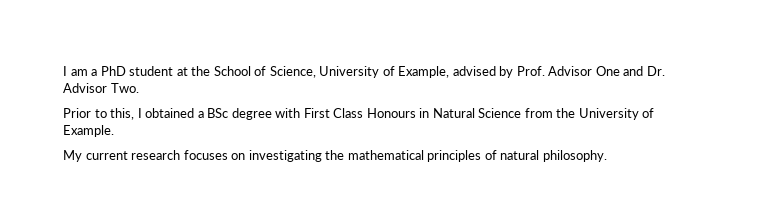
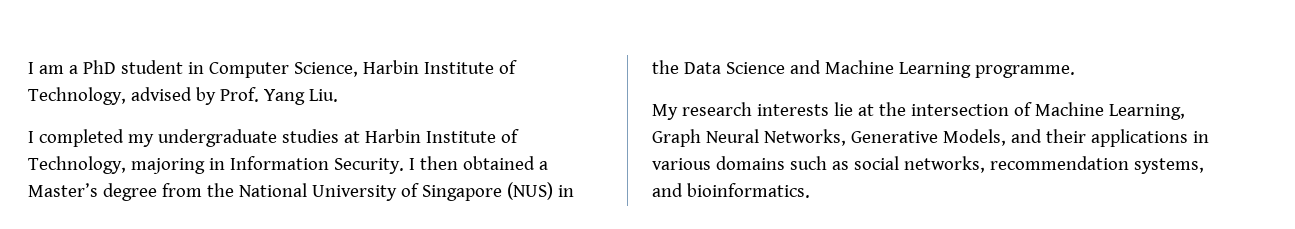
[176,66,665,78] [63,83,139,93] [63,108,522,120] at the School of Science, University of Example, advised by Prof. Advisor One and Dr. Advisor Two. // Prior to this, I obtained a BSc degree with First Class Honours in Natural Science -> [187,60,517,78] [28,87,338,105] [28,129,519,147] [28,156,548,174] [28,183,157,201] in Computer Science, Harbin Institute of Technology, advised by Prof. Yang Liu. // I completed my undergraduate studies at Harbin Institute of Technology, majoring in Information Security. I then obtained a Master’s degree
[578,108,655,120] [63,125,114,137] [63,150,607,162] University of Example. // My current research focuses on investigating the mathematical principles of natural philosophy. -> [238,182,574,201] [652,60,1075,78] [652,102,1185,120] [652,129,1209,147] [652,156,1204,174] [652,183,810,198] National University of Singapore (NUS) in the Data Science and Machine Learning programme. // My research interests lie at the intersection of Machine Learning, Graph Neural Networks, Generative Models, and their applications in various domains such as social networks, recommendation systems, and bioinformatics.

